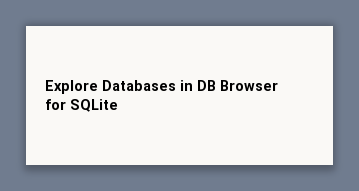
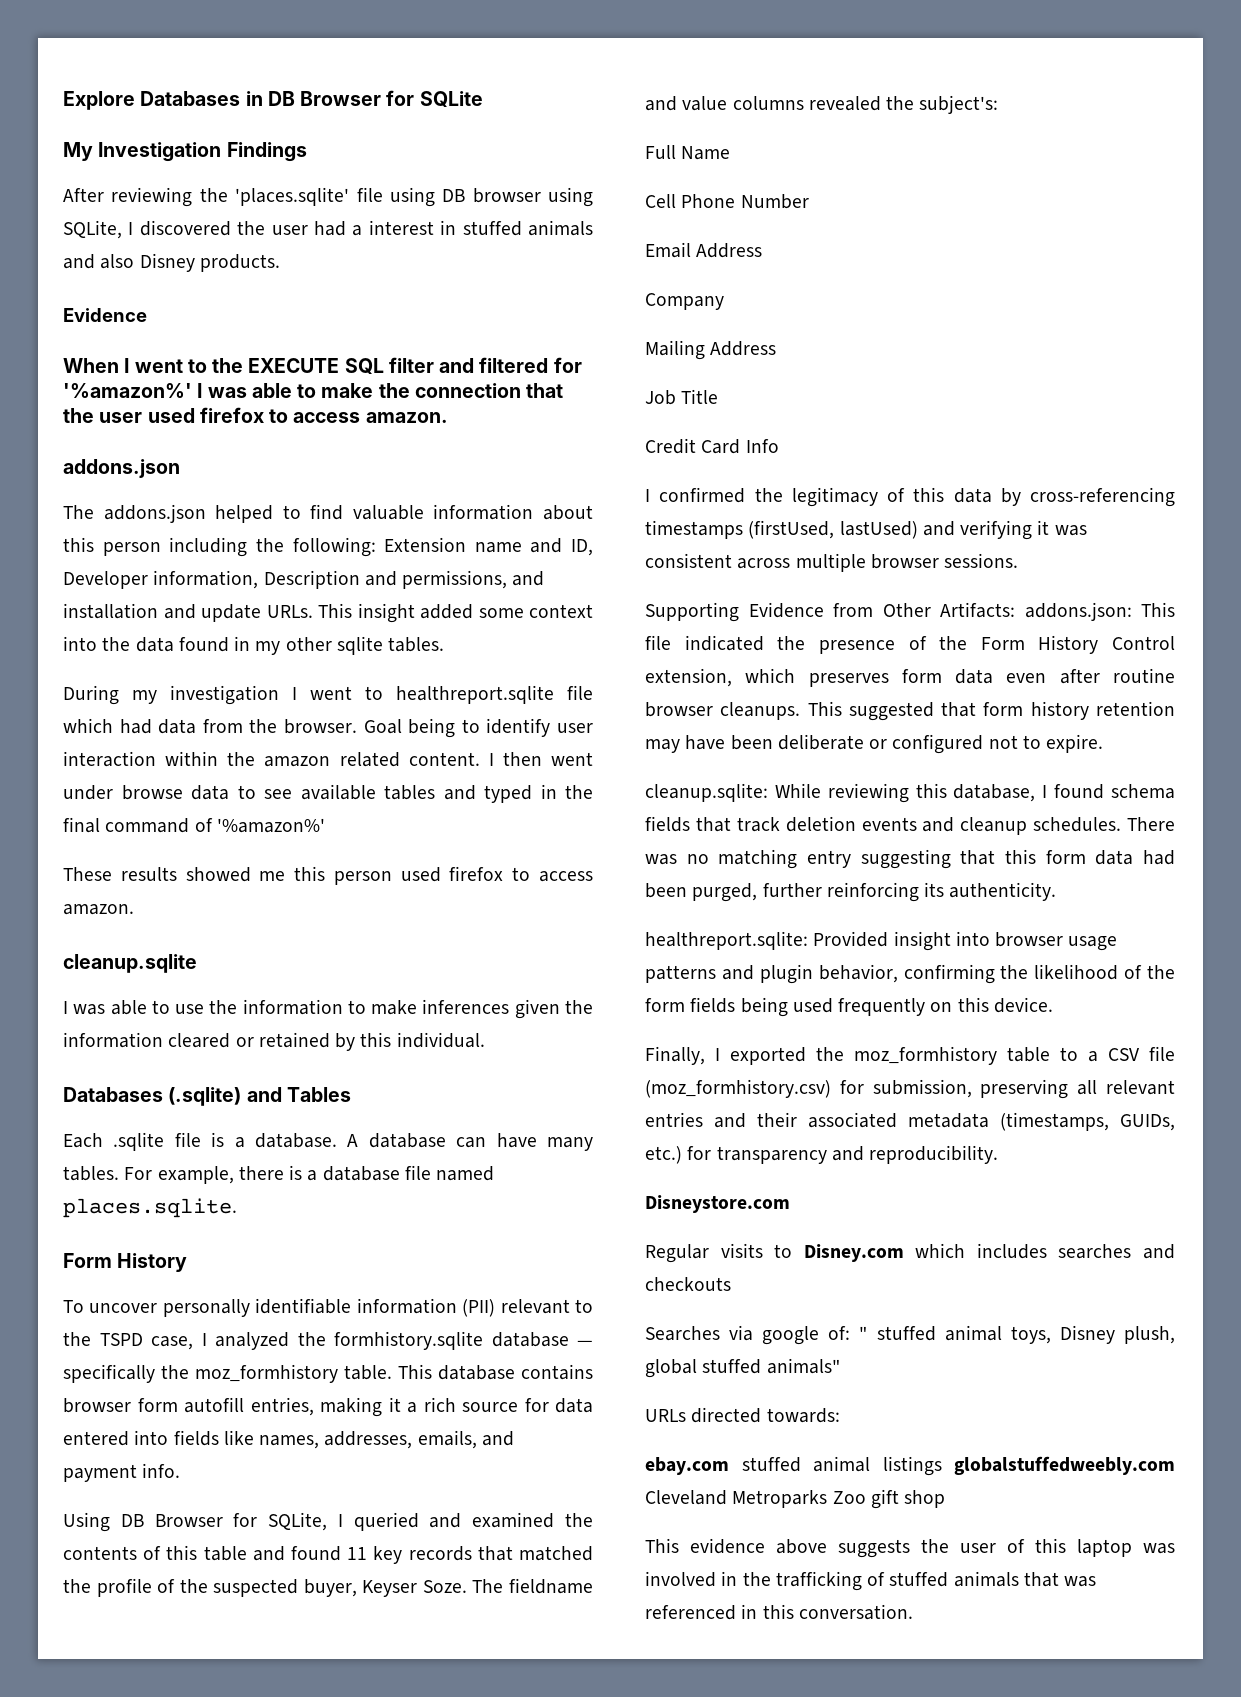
(118, 105) none -> [63,142,307,162] [63,187,593,207] [63,220,593,239] [63,253,280,272] [63,308,147,322] [63,357,582,374] [63,383,564,398] [63,407,448,423] [63,459,180,478] [63,504,593,523] [63,537,593,557] [63,570,545,589] [63,603,593,623] [63,636,445,655] [63,685,593,705] [63,718,594,738] [63,751,593,767] [63,784,593,803] [63,817,325,833] [63,866,593,885] [63,904,134,915] [63,954,197,973] [63,999,593,1019] [63,1032,485,1051] [63,1087,351,1106] [63,1132,593,1151] [63,1165,495,1184] [63,1198,237,1218] [63,1253,188,1272] [63,1298,593,1317] [63,1331,593,1350] [63,1364,593,1383] [63,1397,593,1417] [63,1430,514,1449] [63,1463,181,1482] [63,1512,593,1532] [63,1545,593,1564] [63,1578,593,1597] [645,95,999,114] [645,145,731,160] [645,194,809,209] [645,242,763,258] [645,293,724,310] [645,340,777,360] [645,389,719,405] [645,438,779,454] [645,487,1175,507] [645,520,1087,540] [645,553,1019,572] [645,602,1175,622] [645,635,1175,654] [645,668,1175,687] [645,701,1175,721] [645,734,1104,754] [645,783,1175,803] [645,816,1175,835] [645,849,1175,869] [645,882,1057,902] [645,931,1118,951] [645,964,1175,984] [645,997,1053,1017] [645,1046,1175,1065] [645,1079,1175,1099] [645,1112,1175,1131] [645,1145,999,1164] [645,1195,790,1213] [645,1243,1175,1263] [645,1277,731,1291] [645,1325,1175,1345] [645,1358,840,1378] [645,1407,840,1423] [645,1456,1175,1476] [645,1489,946,1509] [645,1538,1175,1558] [645,1571,1097,1591] [645,1604,913,1620] // My Investigation Findings // After reviewing the 'places.sqlite' file using DB browser using SQLite, I discovered the user had a interest in stuffed animals and also Disney products. // Evidence // When I went to the EXECUTE SQL filter and filtered for '%amazon%' I was able to make the connection that the user used firefox to access amazon. // addons.json // The addons.json helped to find valuable information about this person including the following: Extension name and ID, Developer information, Description and permissions, and installation and update URLs. This insight added some context into the data found in my other sqlite tables. // During my investigation I went to healthreport.sqlite file which had data from the browser. Goal being to identify user interaction within the amazon related content. I then went under browse data to see available tables and typed in the final command of '%amazon%' // These results showed me this person used firefox to access amazon. // cleanup.sqlite // I was able to use the information to make inferences given the information cleared or retained by this individual. // Databases (.sqlite) and Tables // Each .sqlite file is a database. A database can have many tables. For example, there is a database file named places.sqlite. // Form History // To uncover personally identifiable information (PII) relevant to the TSPD case, I analyzed the formhistory.sqlite database — specifically the moz_formhistory table. This database contains browser form autofill entries, making it a rich source for data entered into fields like names, addresses, emails, and payment info. // Using DB Browser for SQLite, I queried and examined the contents of this table and found 11 key records that matched the profile of the suspected buyer, Keyser Soze. The fieldname and value columns revealed the subject's: // Full Name // Cell Phone Number // Email Address // Company // Mailing Address // Job Title // Credit Card Info // I confirmed the legitimacy of this data by cross-referencing timestamps (firstUsed, lastUsed) and verifying it was consistent across multiple browser sessions. // Supporting Evidence from Other Artifacts: addons.json: This file indicated the presence of the Form History Control extension, which preserves form data even after routine browser cleanups. This suggested that form history retention may have been deliberate or configured not to expire. // cleanup.sqlite: While reviewing this database, I found schema fields that track deletion events and cleanup schedules. There was no matching entry suggesting that this form data had been purged, further reinforcing its authenticity. // healthreport.sqlite: Provided insight into browser usage patterns and plugin behavior, confirming the likelihood of the form fields being used frequently on this device. // Finally, I exported the moz_formhistory table to a CSV file (moz_formhistory.csv) for submission, preserving all relevant entries and their associated metadata (timestamps, GUIDs, etc.) for transparency and reproducibility. // Disneystore.com // Regular visits to Disney.com which includes searches and checkouts // Searches via google of: " stuffed animal toys, Disney plush, global stuffed animals" // URLs directed towards: // ebay.com stuffed animal listings globalstuffedweebly.com Cleveland Metroparks Zoo gift shop // This evidence above suggests the user of this laptop was involved in the trafficking of stuffed animals that was referenced in this conversation.

